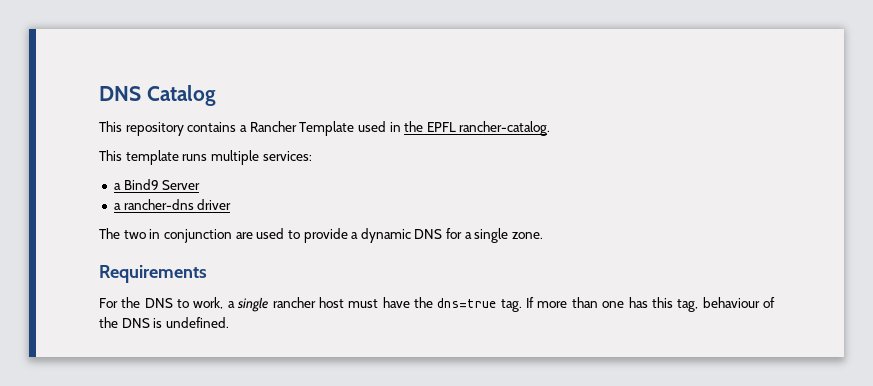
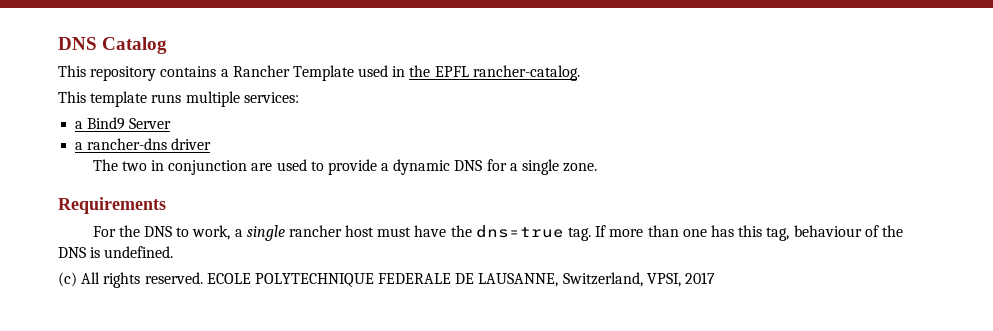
(229, 322) none -> [58,272,716,288] // (c) All rights reserved. ECOLE POLYTECHNIQUE FEDERALE DE LAUSANNE, Switzerland, VPSI, 2017

